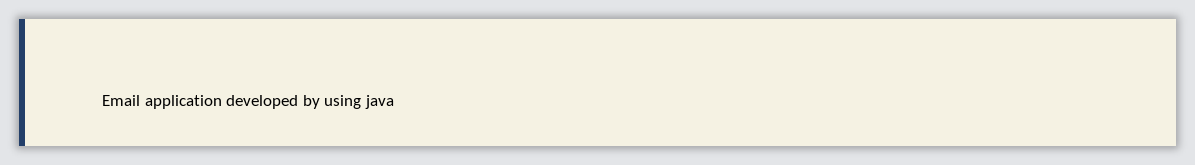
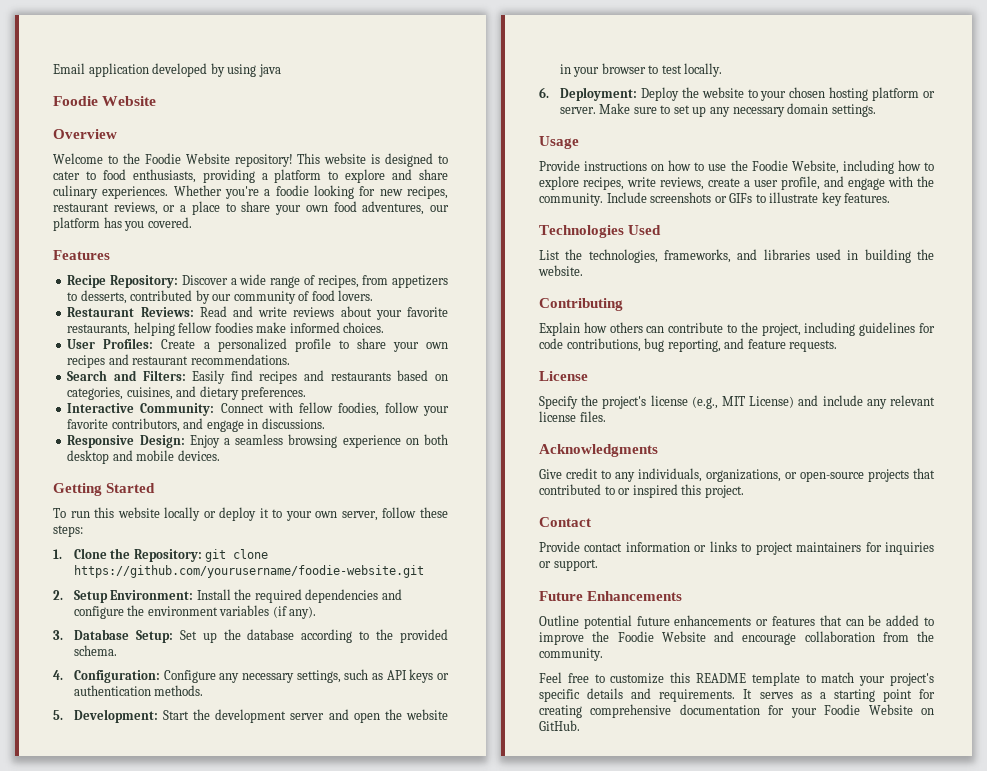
(394, 102) none -> [53,96,157,106] [53,129,117,139] [53,153,448,167] [53,169,448,183] [53,185,448,199] [53,201,449,215] [53,217,192,231] [53,250,110,260] [67,274,449,288] [67,290,374,304] [67,306,448,320] [67,322,385,336] [67,338,449,352] [67,354,290,368] [67,370,448,384] [67,386,307,400] [67,402,449,416] [67,418,325,432] [67,434,448,448] [67,450,220,464] [53,483,156,496] [53,507,449,521] [53,525,83,537] [53,548,269,562] [73,565,424,578] [53,589,402,603] [73,605,317,619] [53,629,449,643] [73,645,117,656] [53,669,450,683] [73,685,204,696] [53,709,449,723] [559,63,723,77] [539,87,936,101] [559,103,876,117] [539,136,579,149] [539,160,934,174] [539,176,934,190] [539,192,891,206] [539,225,662,238] [539,249,934,263] [538,265,583,276] [539,298,623,311] [539,322,935,336] [539,338,838,352] [539,371,588,381] [539,395,935,409] [539,411,606,422] [539,444,658,457] [539,468,935,482] [539,484,744,498] [539,517,591,527] [539,541,934,555] [539,559,598,571] [539,591,683,601] [539,615,934,629] [539,631,934,645] [539,648,603,661] [539,672,934,686] [539,688,935,702] [539,704,935,718] [539,720,580,731] // Foodie Website // Overview // Welcome to the Foodie Website repository! This website is designed to cater to food enthusiasts, providing a platform to explore and share culinary experiences. Whether you're a foodie looking for new recipes, restaurant reviews, or a place to share your own food adventures, our platform has you covered. // Features // Recipe Repository: Discover a wide range of recipes, from appetizers to desserts, contributed by our community of food lovers. // Restaurant Reviews: Read and write reviews about your favorite restaurants, helping fellow foodies make informed choices. // User Profiles: Create a personalized profile to share your own recipes and restaurant recommendations. // Search and Filters: Easily find recipes and restaurants based on categories, cuisines, and dietary preferences. // Interactive Community: Connect with fellow foodies, follow your favorite contributors, and engage in discussions. // Responsive Design: Enjoy a seamless browsing experience on both desktop and mobile devices. // Getting Started // To run this website locally or deploy it to your own server, follow these steps: // 1. Clone the Repository: git clone https://github.com/yourusername/foodie-website.git // 2. Setup Environment: Install the required dependencies and configure the environment variables (if any). // 3. Database Setup: Set up the database according to the provided schema. // 4. Configuration: Configure any necessary settings, such as API keys or authentication methods. // 5. Development: Start the development server and open the website in your browser to test locally. // 6. Deployment: Deploy the website to your chosen hosting platform or server. Make sure to set up any necessary domain settings. // Usage // Provide instructions on how to use the Foodie Website, including how to explore recipes, write reviews, create a user profile, and engage with the community. Include screenshots or GIFs to illustrate key features. // Technologies Used // List the technologies, frameworks, and libraries used in building the website. // Contributing // Explain how others can contribute to the project, including guidelines for code contributions, bug reporting, and feature requests. // License // Specify the project's license (e.g., MIT License) and include any relevant license files. // Acknowledgments // Give credit to any individuals, organizations, or open-source projects that contributed to or inspired this project. // Contact // Provide contact information or links to project maintainers for inquiries or support. // Future Enhancements // Outline potential future enhancements or features that can be added to improve the Foodie Website and encourage collaboration from the community. // Feel free to customize this README template to match your project's specific details and requirements. It serves as a starting point for creating comprehensive documentation for your Foodie Website on GitHub.

